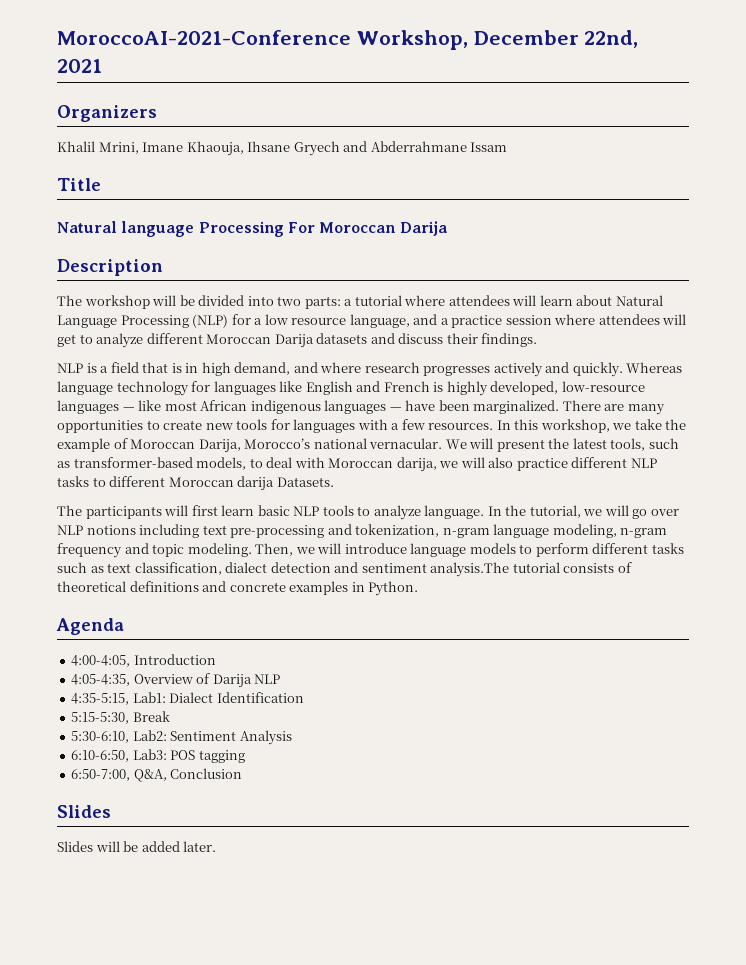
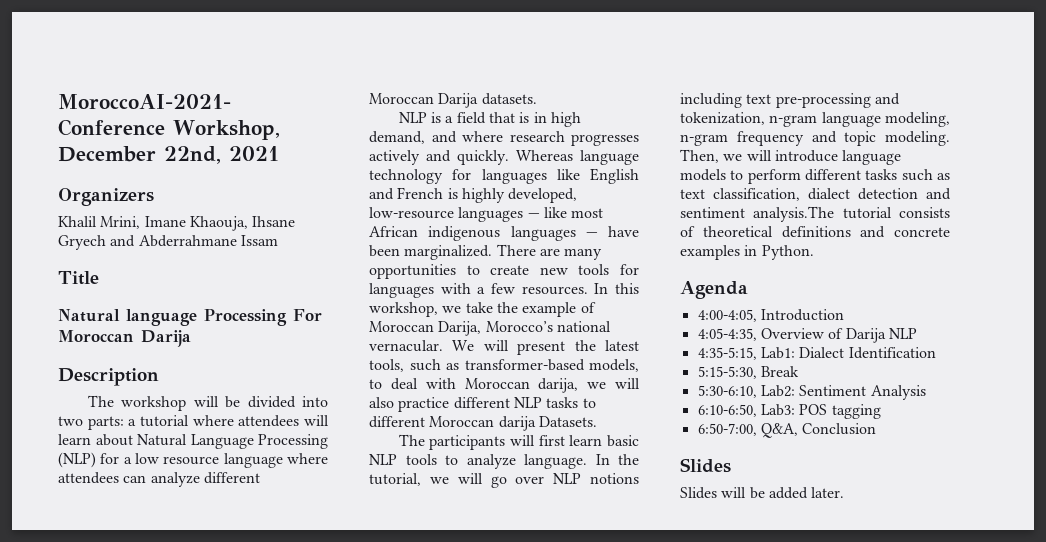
[349,314,687,328] [57,333,538,348] language, and a practice session where attendees will get to analyze different Moroccan Darija datasets and discuss their findings. -> [223,453,328,468] [58,472,260,487] [369,93,537,108] language where attendees can analyze different Moroccan Darija datasets.

